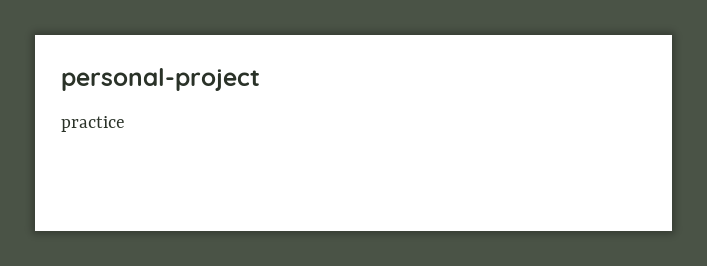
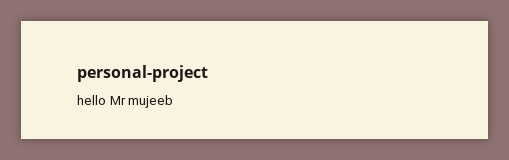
[61,116,125,132] practice -> [77,95,174,108] hello Mr mujeeb

